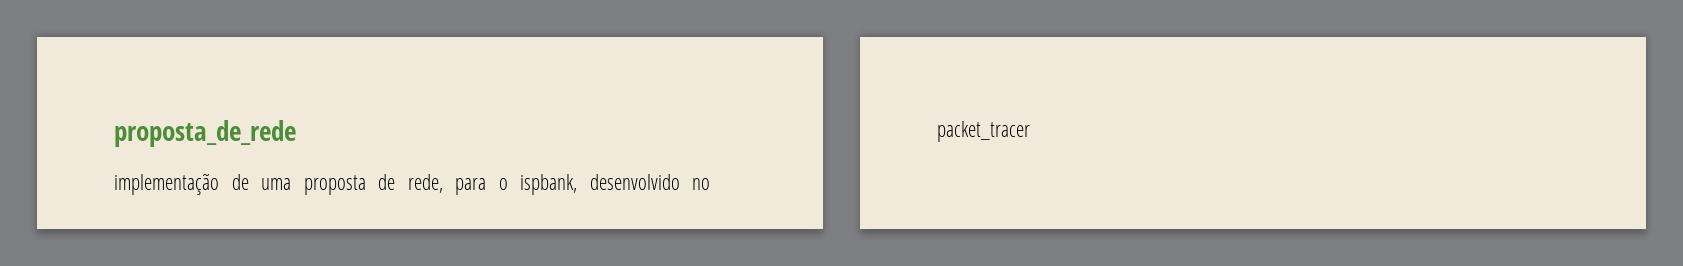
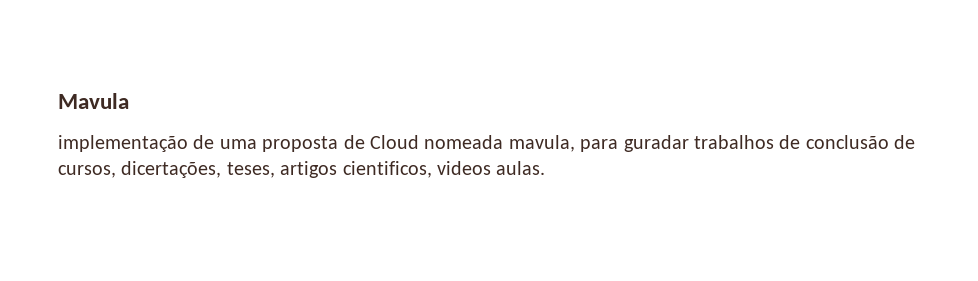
[114,120,296,147] proposta_de_rede -> [58,93,129,109] Mavula
[407,174,710,195] [937,121,1030,142] rede, para o ispbank, desenvolvido no packet_tracer -> [370,135,916,152] [58,161,546,178] Cloud nomeada mavula, para guradar trabalhos de conclusão de cursos, dicertações, teses, artigos cientificos, videos aulas.

